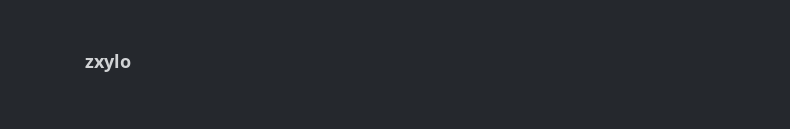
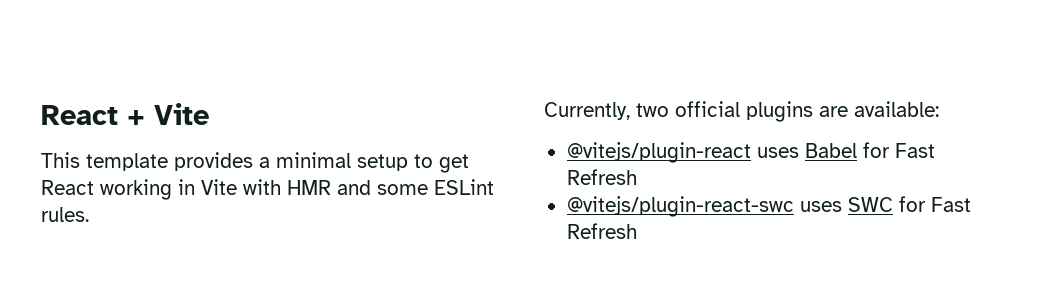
[85,54,131,72] zxylo -> [41,103,209,125] [41,152,469,173] [41,179,494,200] [41,207,89,222] [544,101,939,122] [566,142,935,163] [566,169,637,185] [566,196,971,217] [566,223,637,239] React + Vite // This template provides a minimal setup to get React working in Vite with HMR and some ESLint rules. // Currently, two official plugins are available: // @vitejs/plugin-react uses Babel for Fast Refresh // @vitejs/plugin-react-swc uses SWC for Fast Refresh

